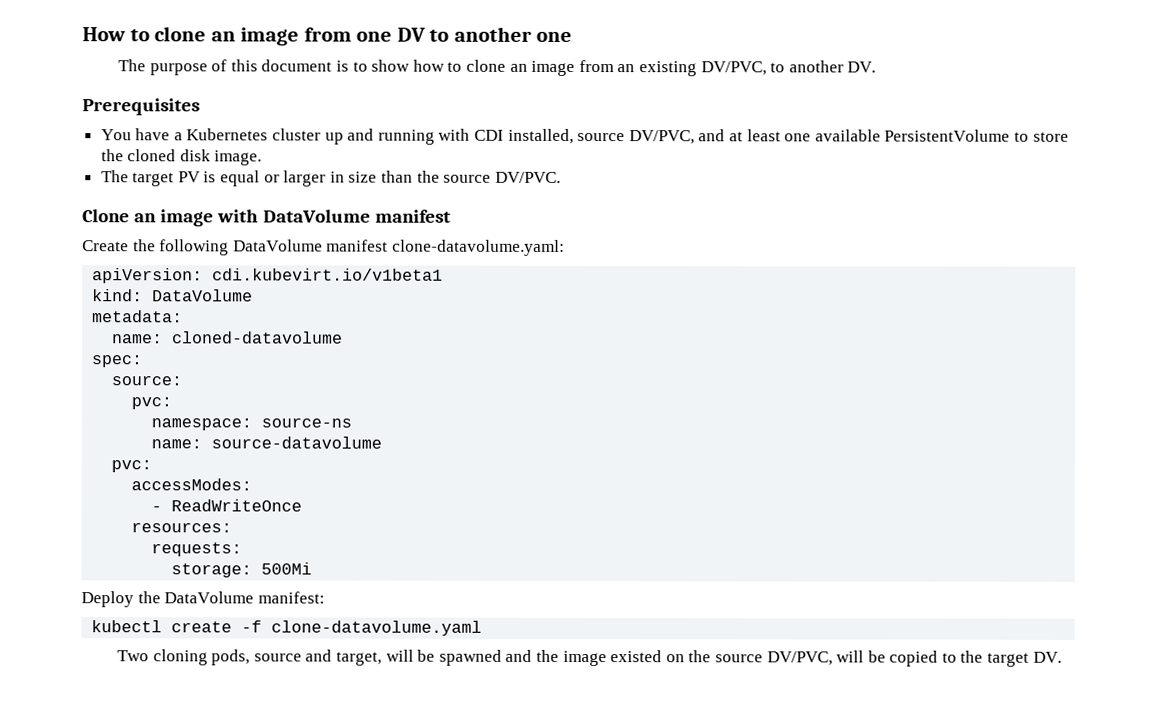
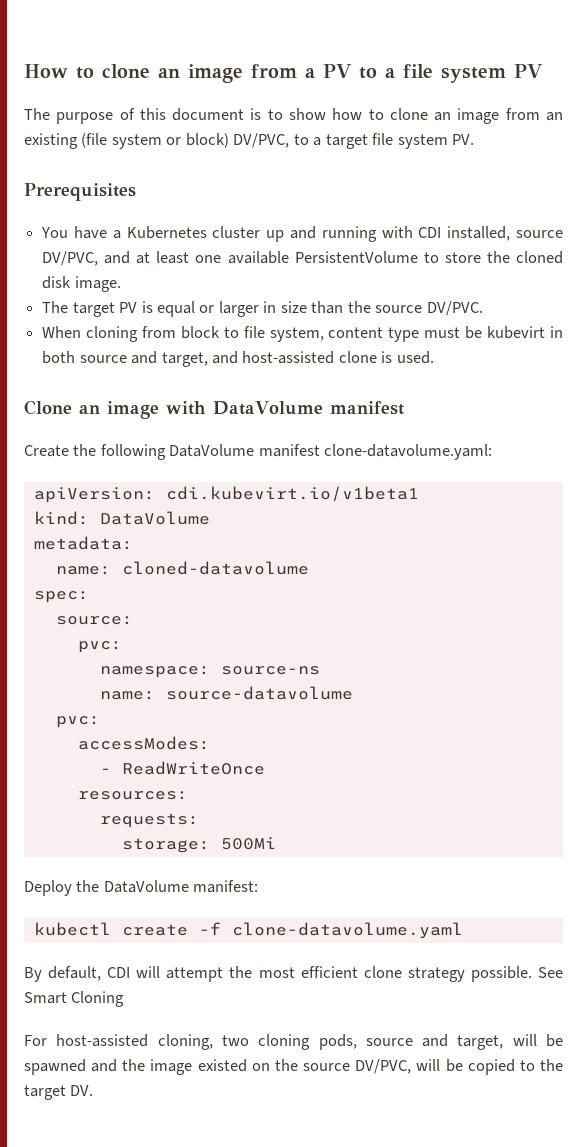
[356,26,573,42] one DV to another one -> [305,64,543,83] a PV to a file system PV
[700,60,877,76] DV/PVC, to another DV. -> [81,133,475,149] (file system or block) DV/PVC, to a target file system PV.
(561, 177) none -> [42,326,563,342] [42,351,434,367] // When cloning from block to file system, content type must be kubevirt in both source and target, and host-assisted clone is used.
[117,650,150,662] Two -> [24,966,563,982] [24,991,125,1007] [24,1034,249,1050] By default, CDI will attempt the most efficient clone strategy possible. See Smart Cloning // For host-assisted cloning, two

